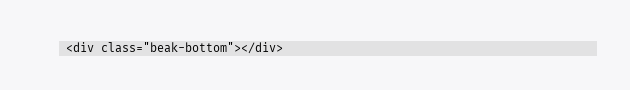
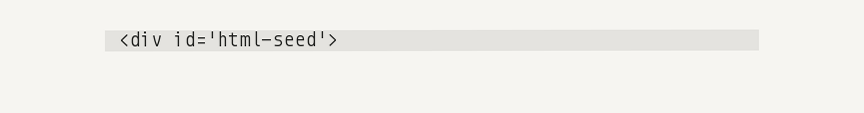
[100,42,283,54] class="beak-bottom"></div> -> [171,31,338,47] id='html-seed'>

